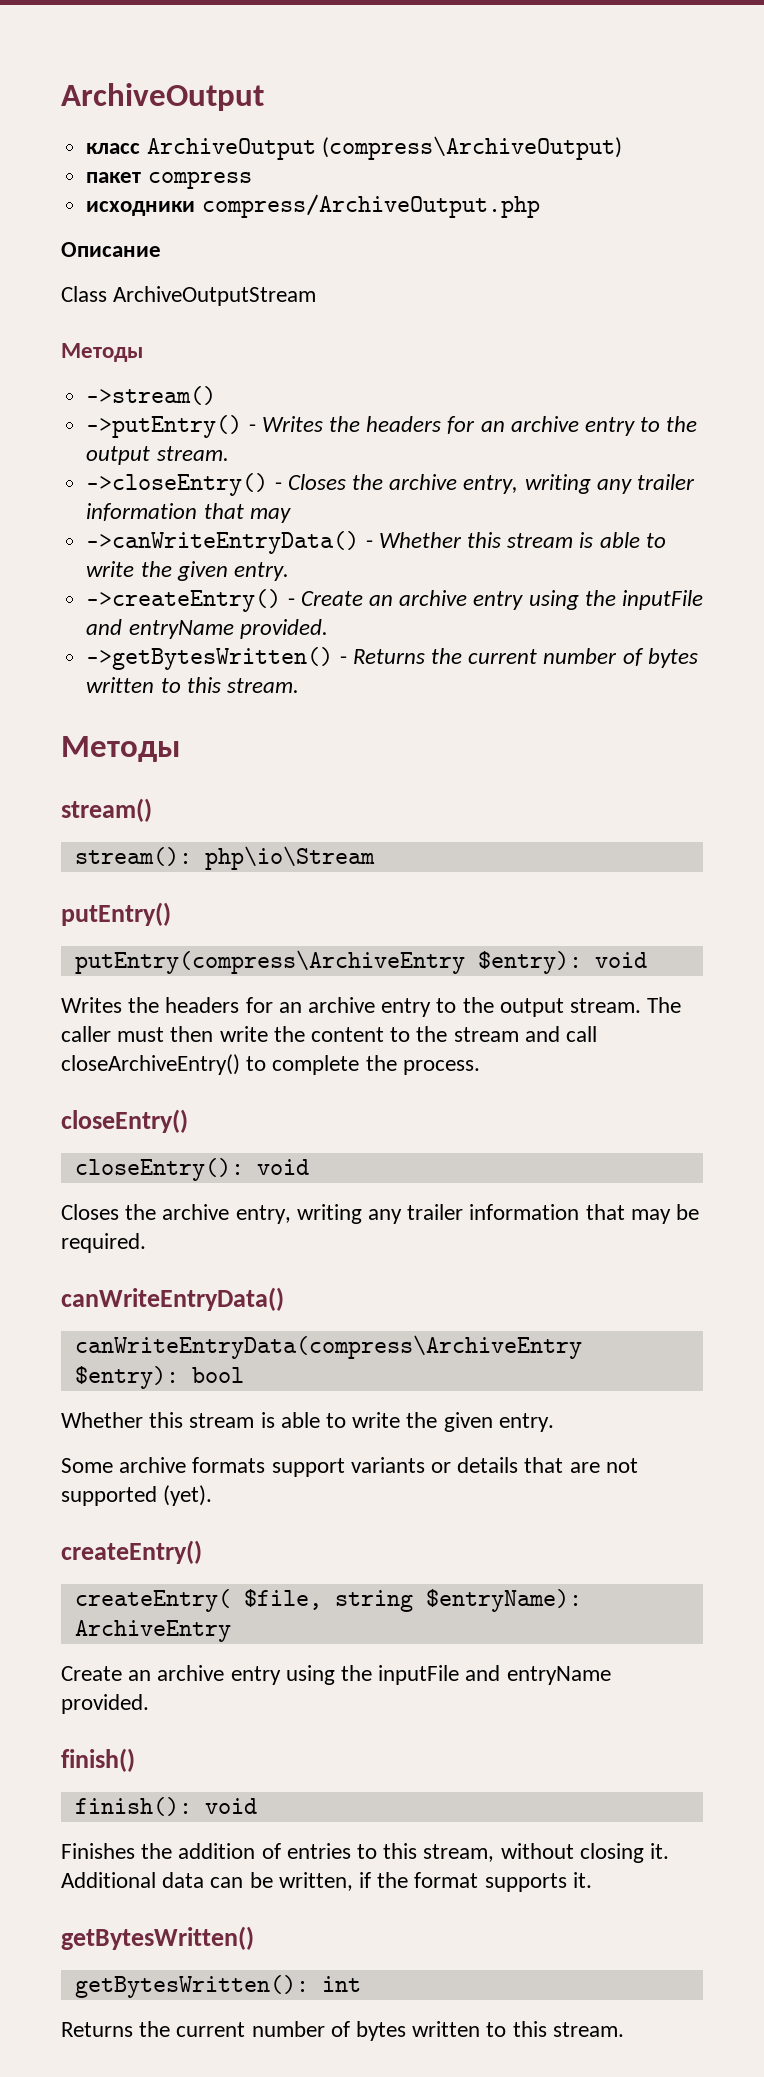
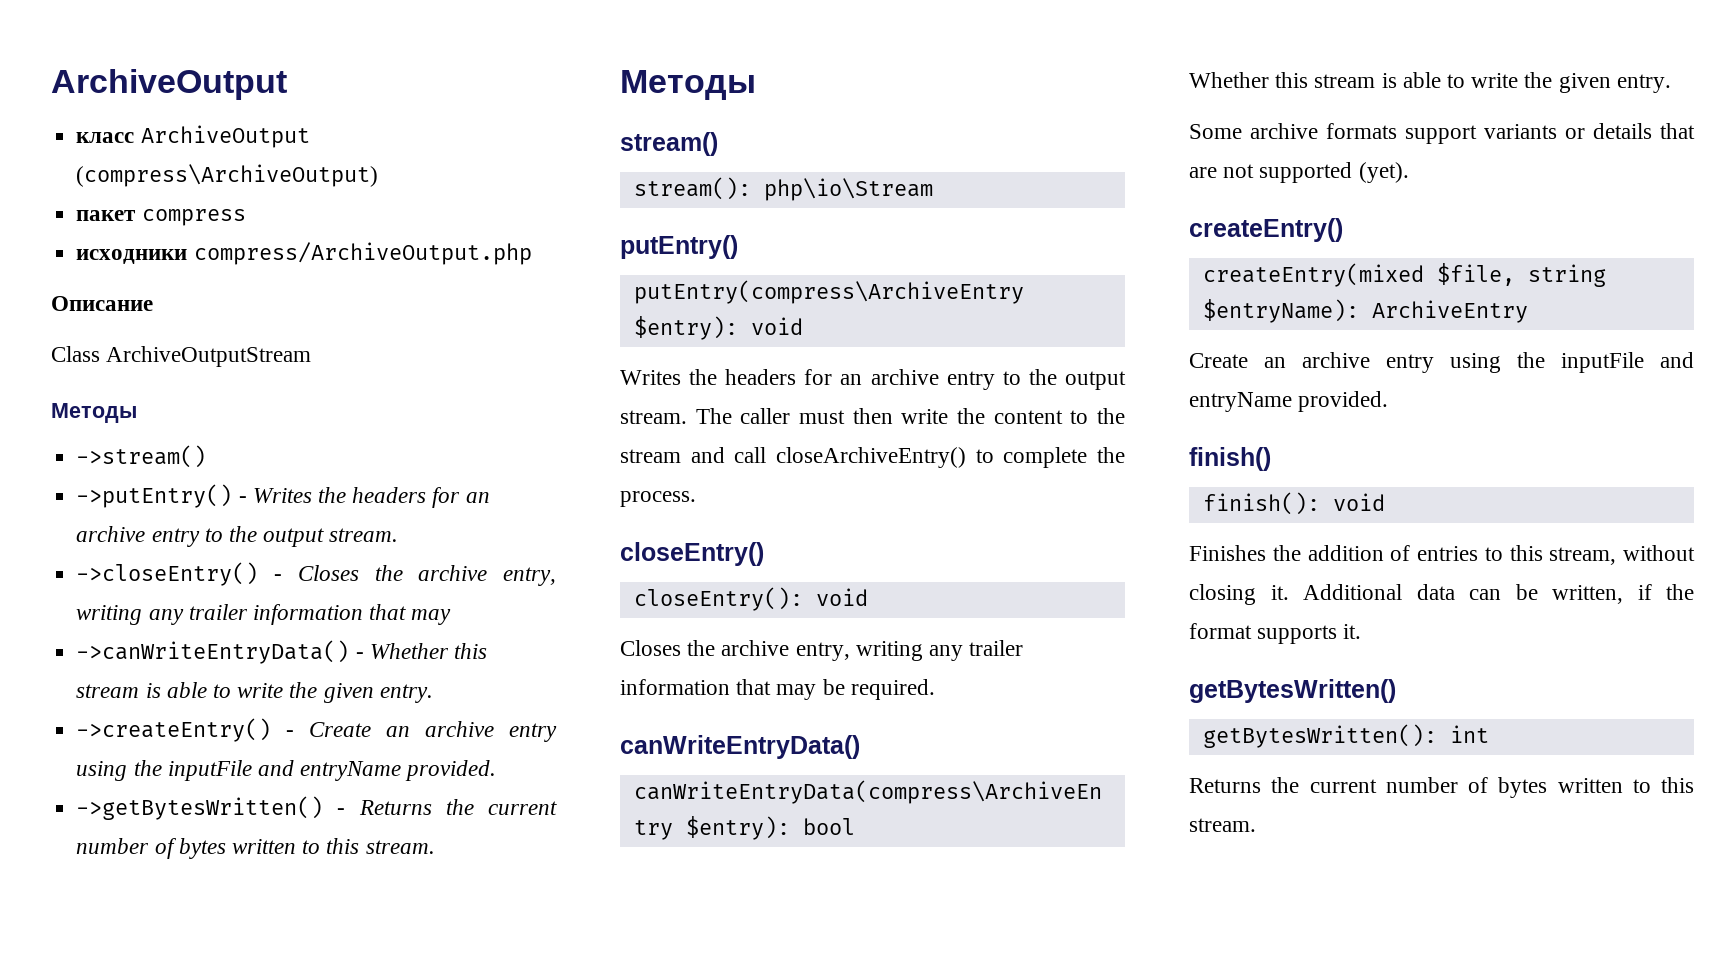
[74,1589,231,1612] createEntry( -> [1202,263,1424,287] createEntry(mixed

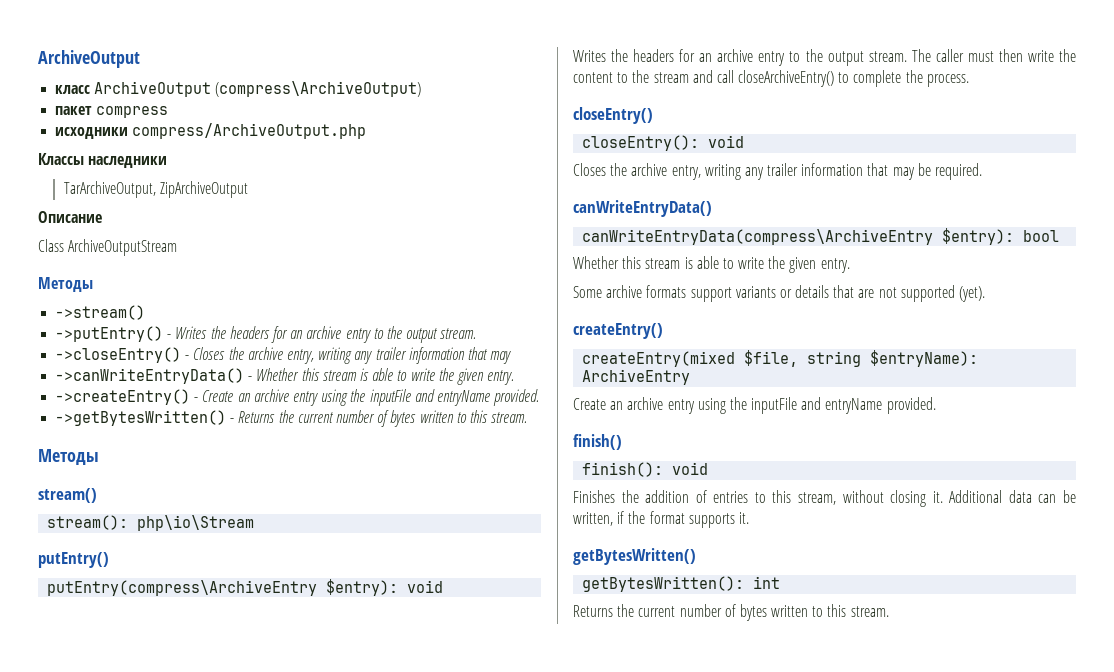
(532, 253) none -> [38,153,168,168] [63,181,248,198] // Классы наследники // TarArchiveOutput, ZipArchiveOutput

